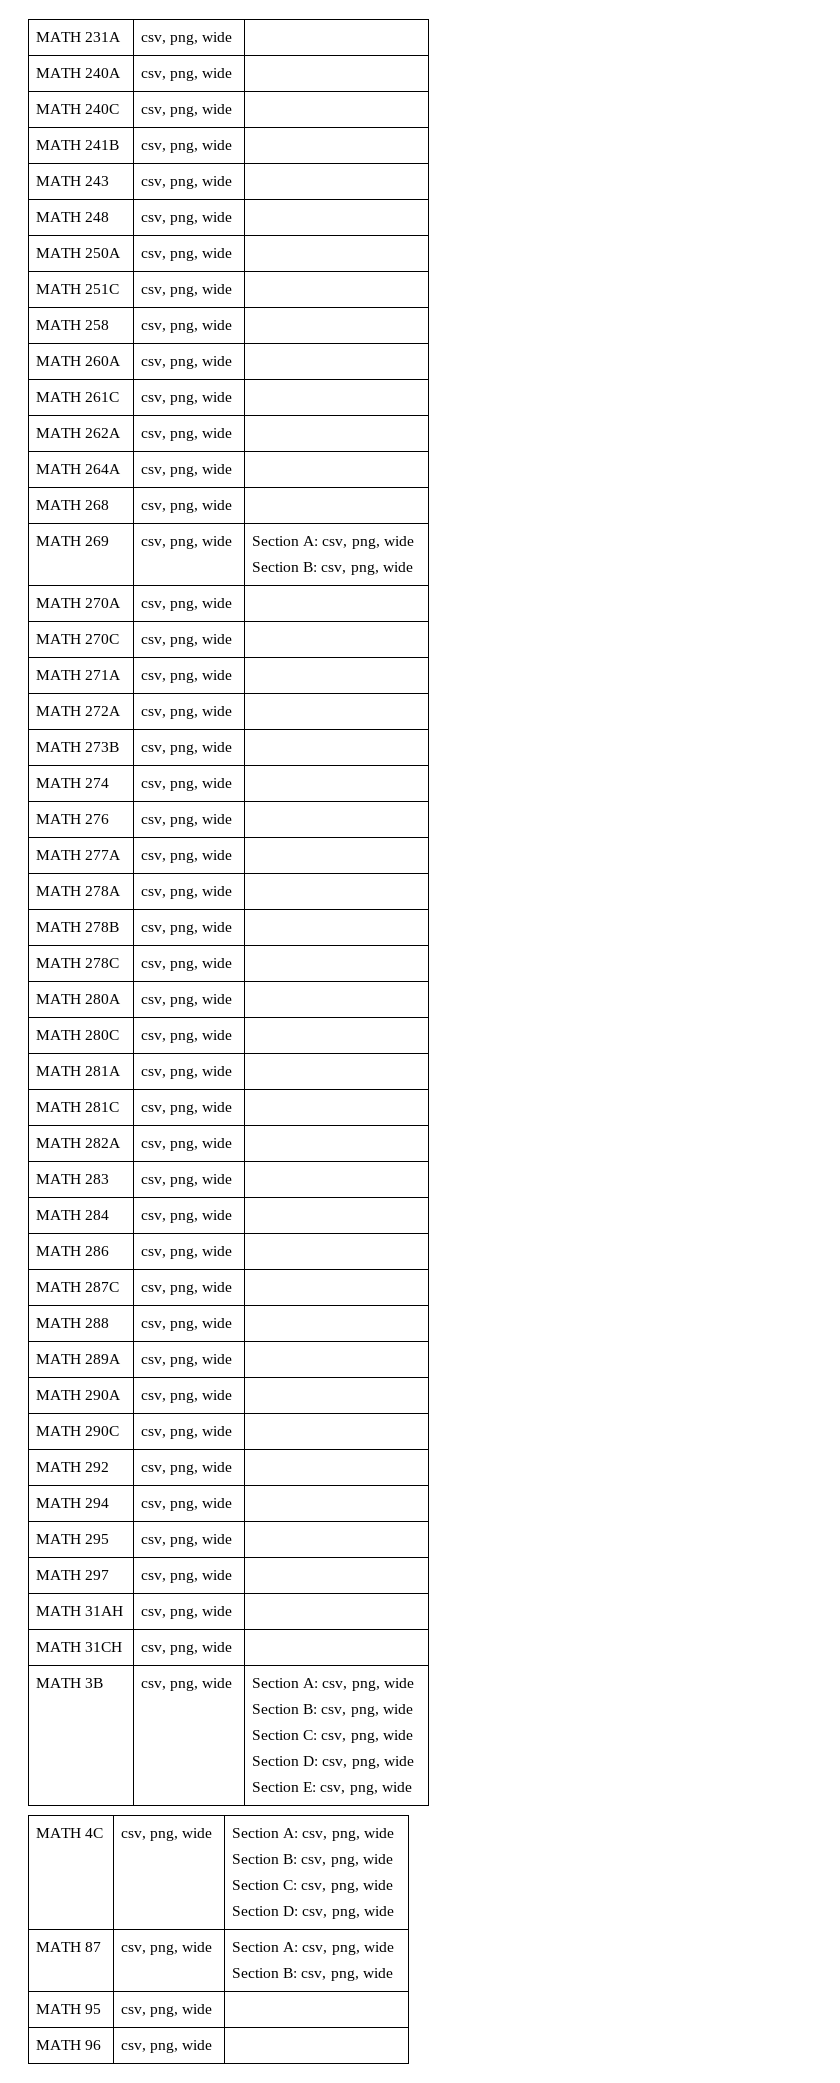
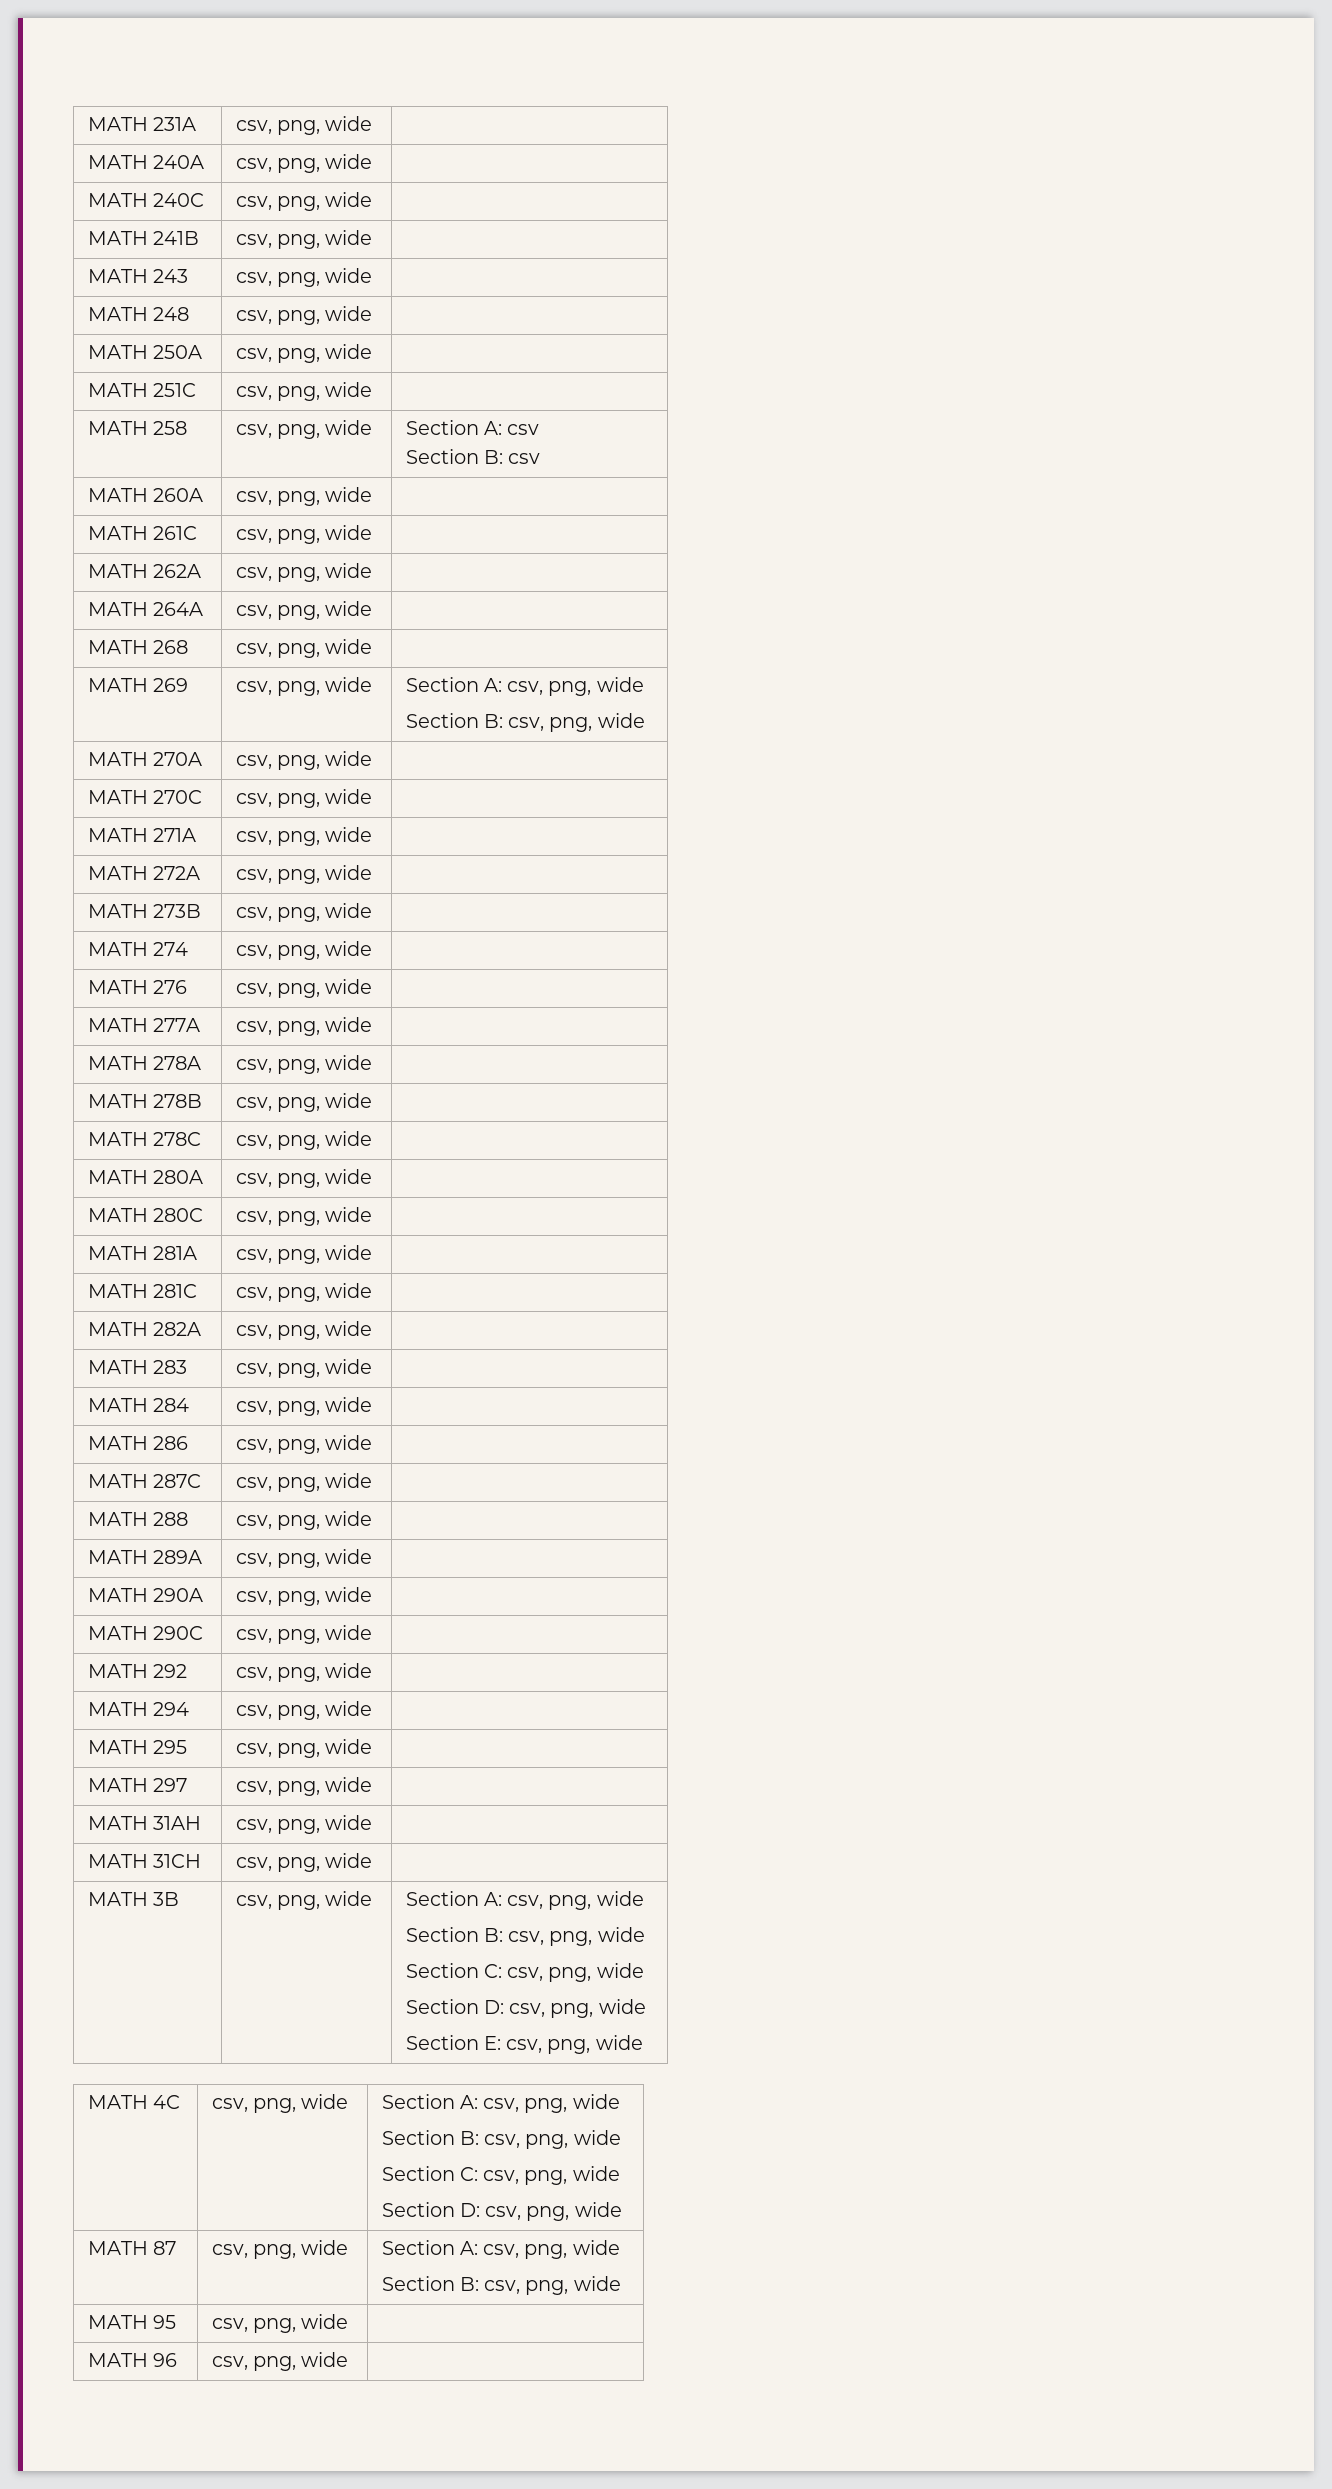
(233, 325) none -> [405,420,540,435] [405,449,541,464] Section A: csv // Section B: csv

